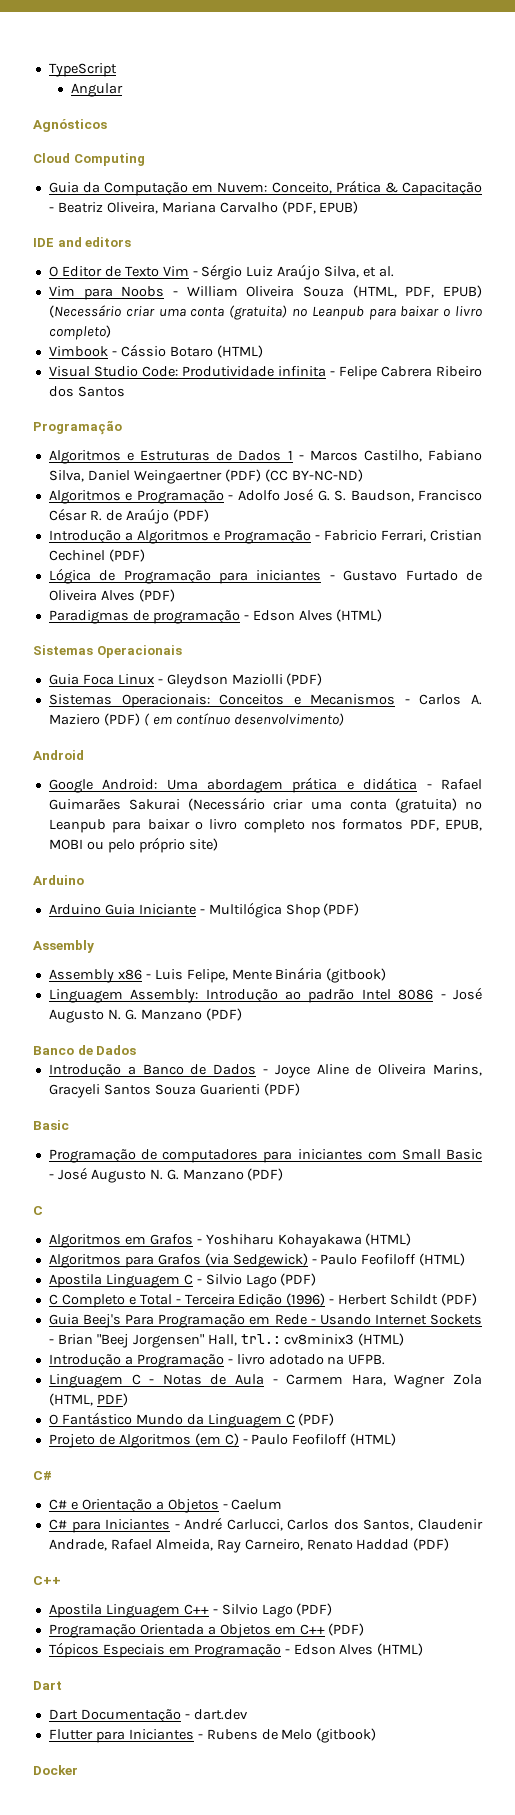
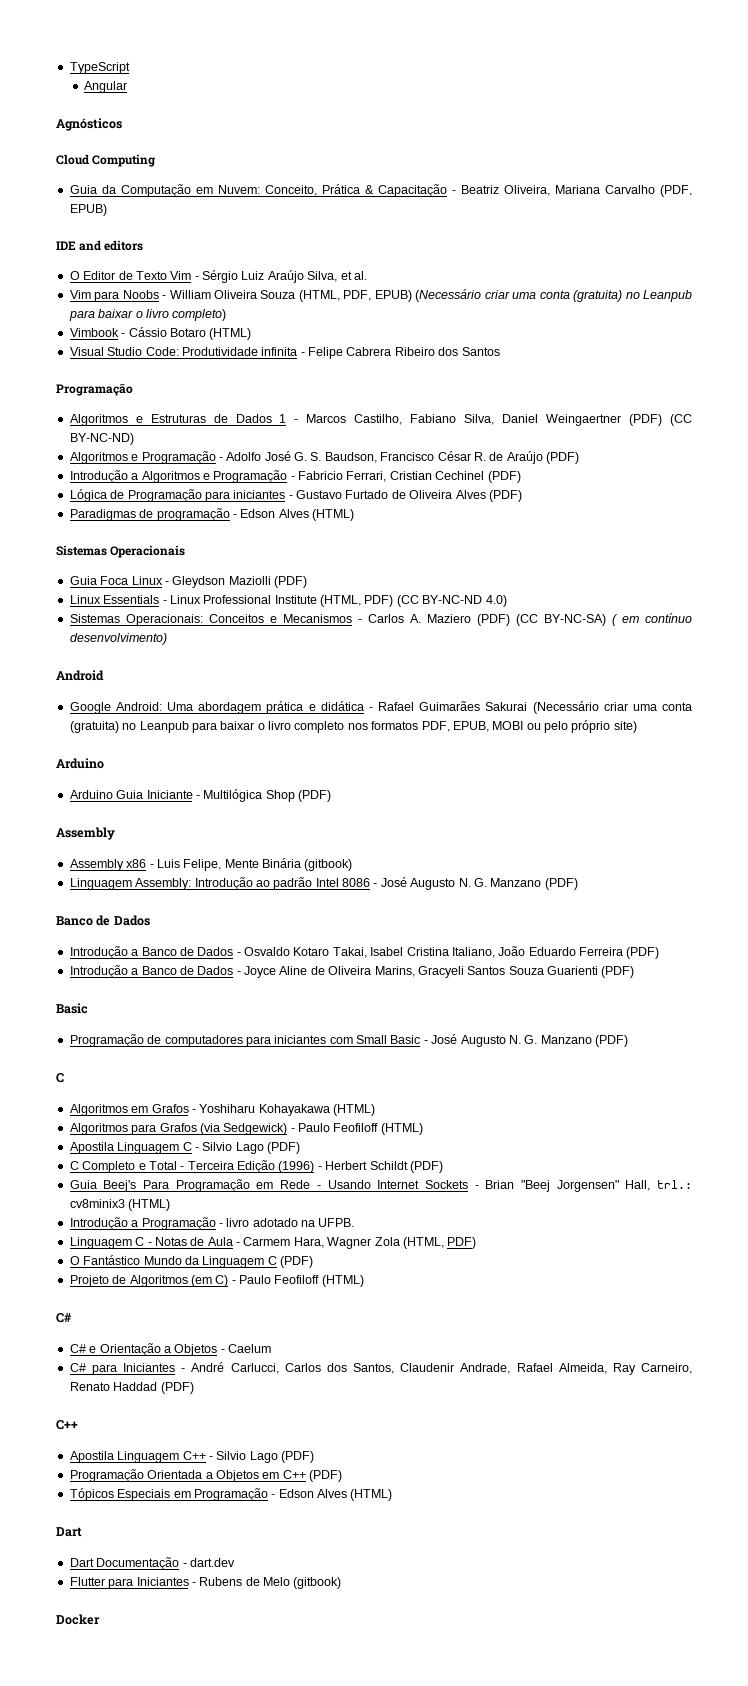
(323, 679) none -> [69,595,507,607] // Linux Essentials - Linux Professional Institute (HTML, PDF) (CC BY-NC-ND 4.0)
(140, 719) none -> [515,614,606,626] (CC BY-NC-SA)
(137, 1050) none -> [69,946,660,959] // Introdução a Banco de Dados - Osvaldo Kotaro Takai, Isabel Cristina Italiano, João Eduardo Ferreira (PDF)

